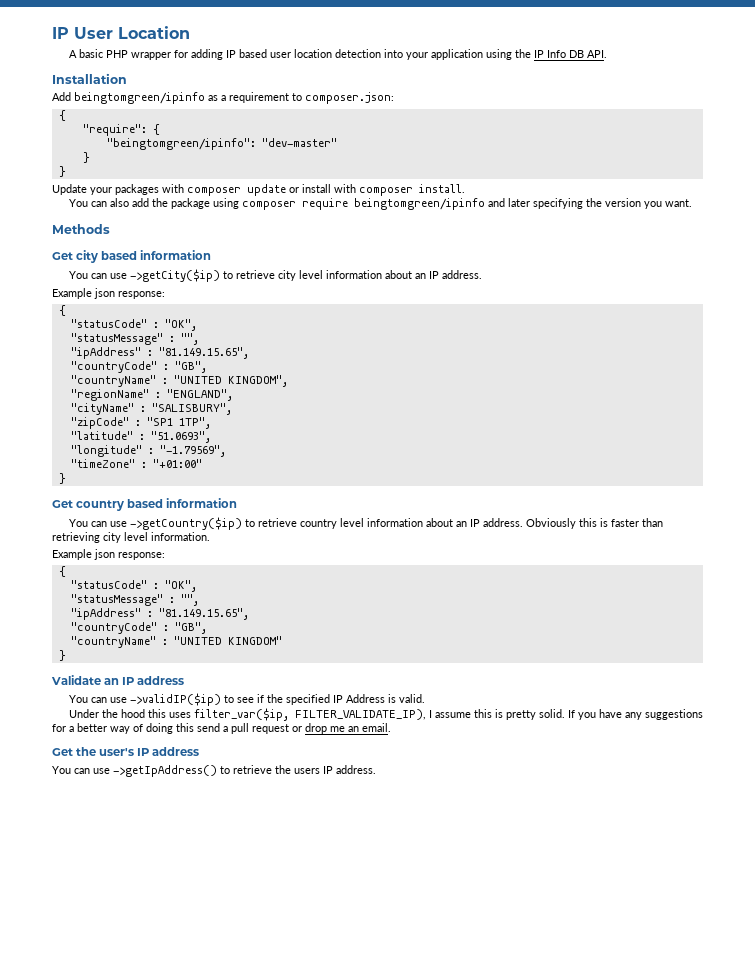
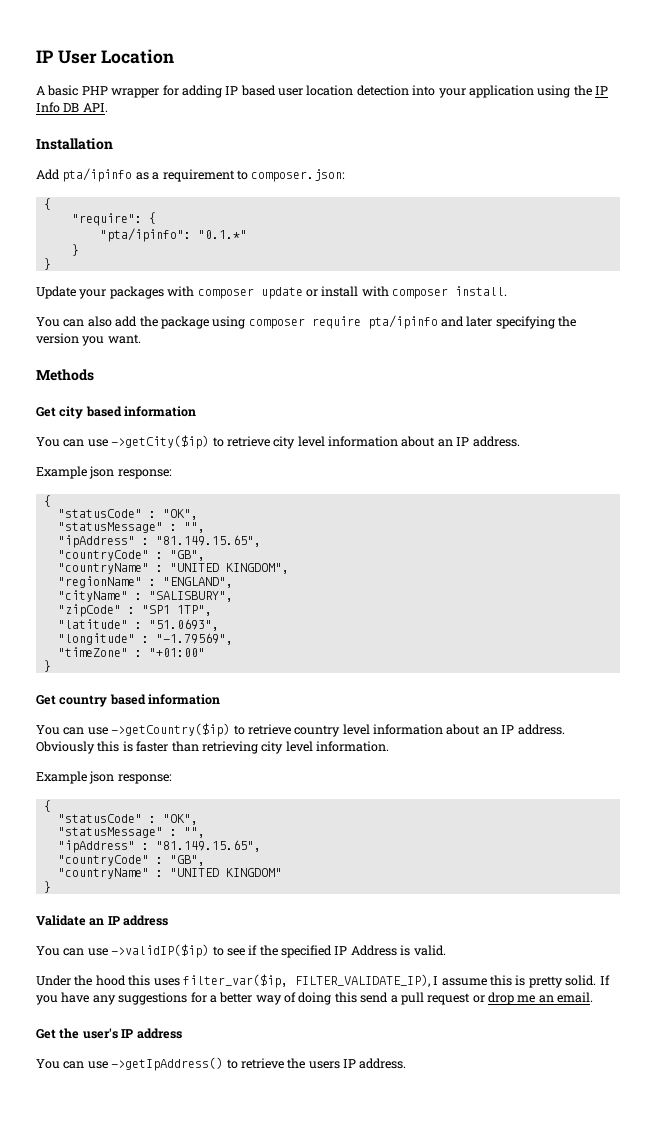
[74,92,205,104] beingtomgreen/ipinfo -> [62,168,133,182] pta/ipinfo
[106,138,337,150] "beingtomgreen/ipinfo": "dev-master" -> [99,228,247,242] "pta/ipinfo": "0.1.*"
[353,198,485,210] beingtomgreen/ipinfo -> [367,315,438,329] pta/ipinfo

